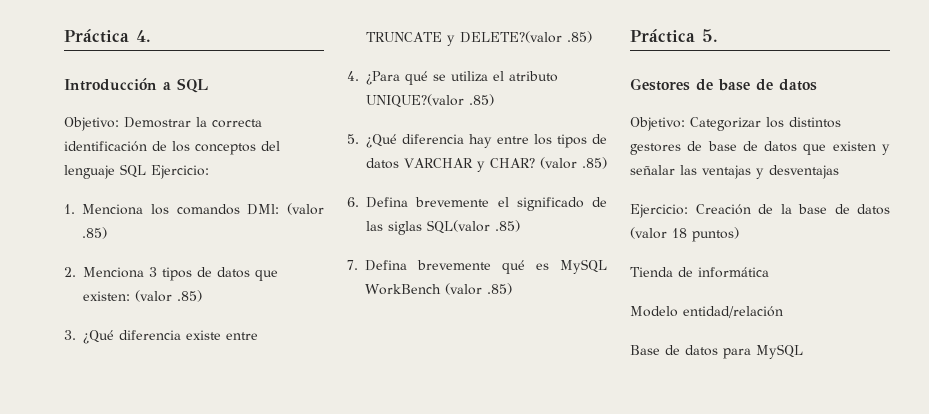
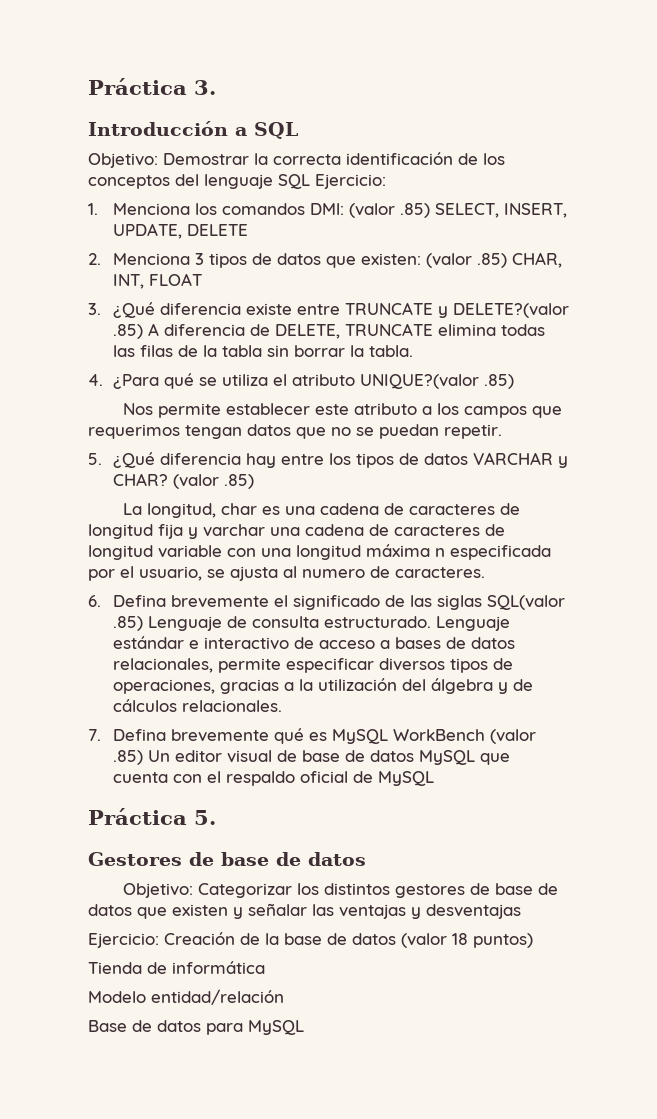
[64,29,151,43] Práctica 4. -> [88,78,216,95] Práctica 3.
(107, 233) none -> [434,203,567,218] [112,223,248,239] SELECT, INSERT, UPDATE, DELETE
(202, 296) none -> [511,252,562,268] [112,273,202,289] CHAR, INT, FLOAT
(592, 37) none -> [147,323,545,339] [112,345,413,357] A diferencia de DELETE, TRUNCATE elimina todas las filas de la tabla sin borrar la tabla.
(494, 100) none -> [123,403,563,418] [88,424,502,439] // Nos permite establecer este atributo a los campos que requerimos tengan datos que no se puedan repetir.
(607, 163) none -> [123,503,521,518] [88,524,505,539] [88,544,551,560] [88,566,485,581] // La longitud, char es una cadena de caracteres de longitud fija y varchar una cadena de caracteres de longitud variable con una longitud máxima n especificada por el usuario, se ajusta al numero de caracteres.
(520, 226) none -> [147,616,510,631] [112,636,515,650] [112,658,513,673] [112,678,533,694] [112,699,282,712] Lenguaje de consulta estructurado. Lenguaje estándar e interactivo de acceso a bases de datos relacionales, permite especificar diversos tipos de operaciones, gracias a la utilización del álgebra y de cálculos relacionales.
(512, 289) none -> [147,750,510,765] [112,771,434,786] Un editor visual de base de datos MySQL que cuenta con el respaldo oficial de MySQL

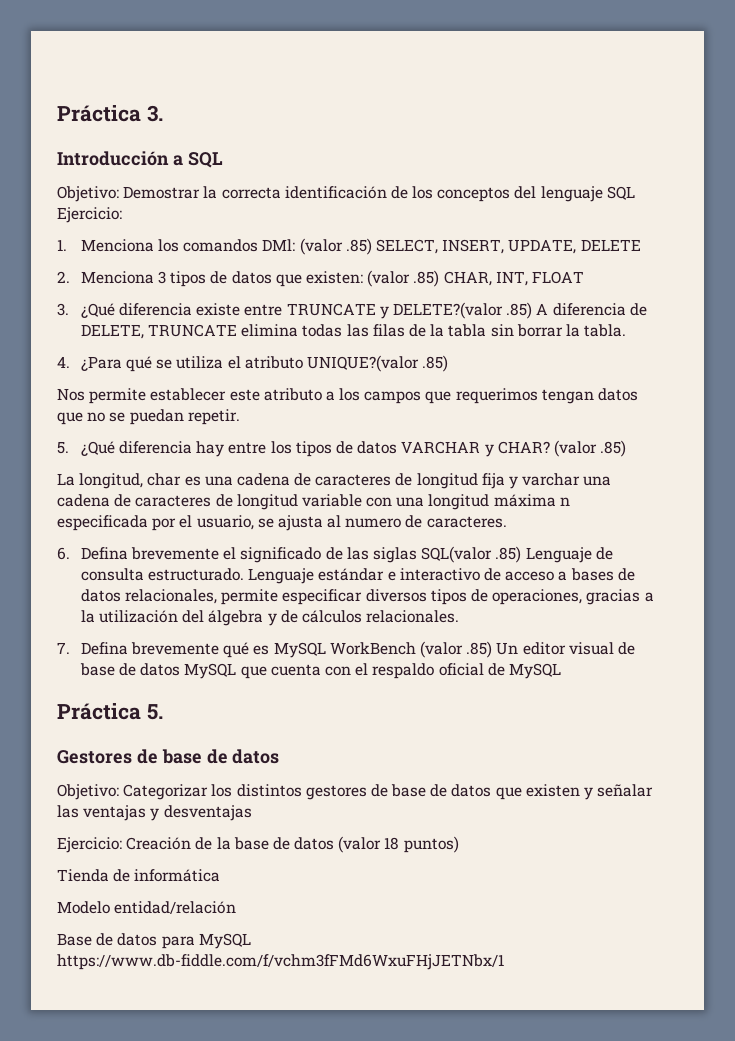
(304, 1027) none -> [57,954,504,970] https://www.db-fiddle.com/f/vchm3fFMd6WxuFHjJETNbx/1

